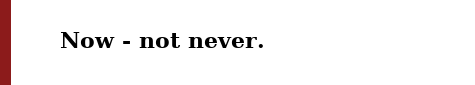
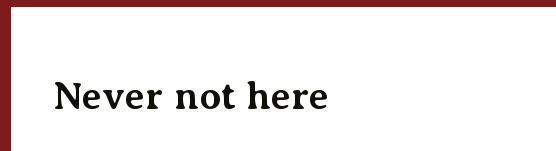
[60,32,265,48] Now - not never. -> [53,81,330,109] Never not here

